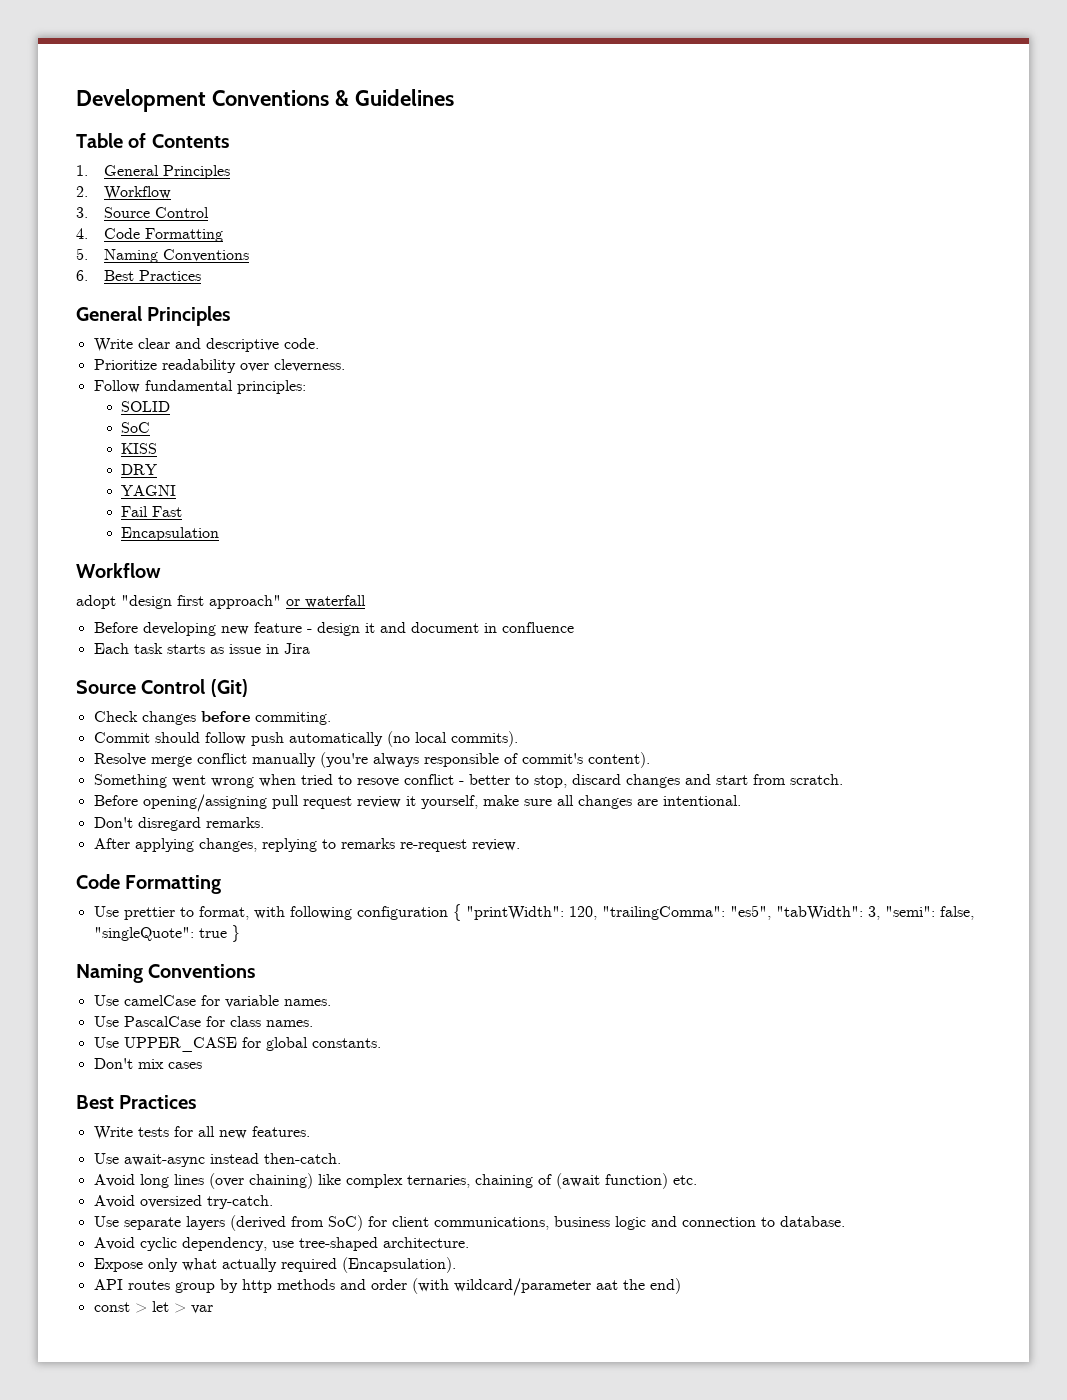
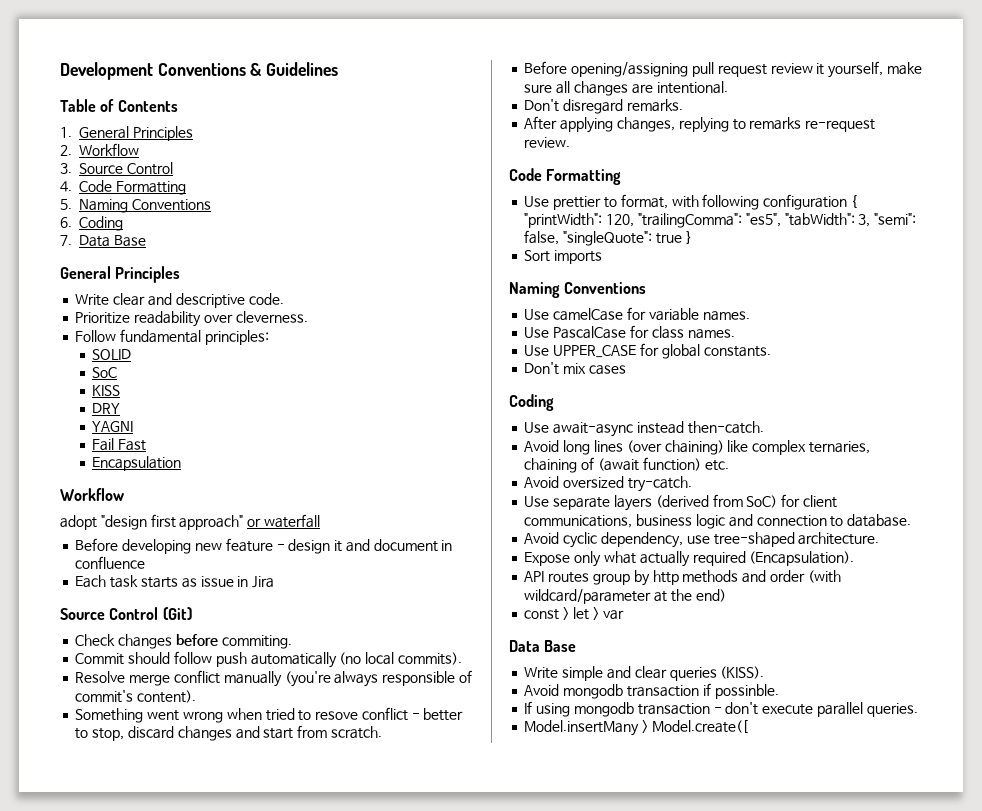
[103,270,201,281] Best Practices -> [79,216,123,231] [60,235,146,247] Coding // 7. Data Base
(240, 933) none -> [524,250,603,264] // Sort imports
[76,1095,197,1109] [93,1126,310,1140] Best Practices // Write tests for all new features. -> [509,394,554,411] Coding
[595,1280,618,1290] aat -> [654,591,668,602] at
(213, 1309) none -> [509,640,577,652] [524,666,765,681] [524,683,779,699] [524,701,918,717] [524,720,748,736] // Data Base // Write simple and clear queries (KISS). // Avoid mongodb transaction if possinble. // If using mongodb transaction - don't execute parallel queries. // Model.insertMany > Model.create([

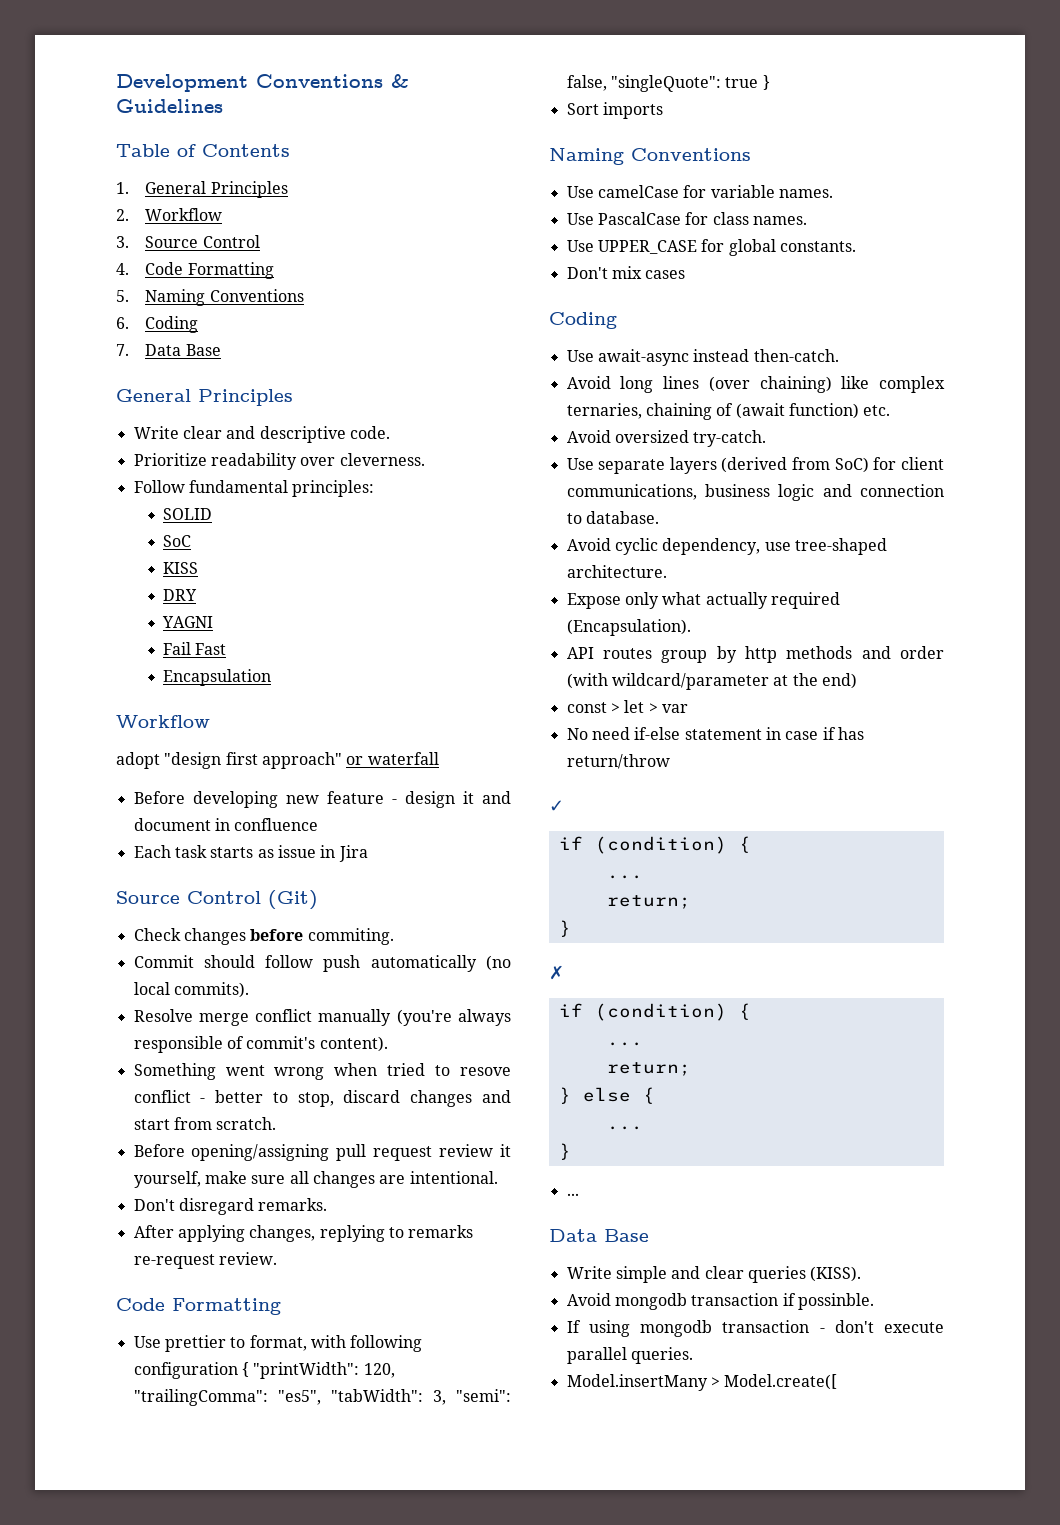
(624, 615) none -> [566,727,864,740] [566,754,670,769] [549,800,564,812] [558,836,751,854] [606,875,643,879] [606,895,691,909] [558,920,571,937] [549,965,564,980] [558,1003,751,1021] [606,1042,643,1046] [606,1062,691,1076] [558,1087,655,1104] [606,1126,643,1130] [558,1143,571,1160] [566,1193,579,1196] // No need if-else statement in case if has return/throw // ✓ // if (condition) { // ... // return; // } // ✗ // if (condition) { // ... // return; // } else { // ... // } // ...

